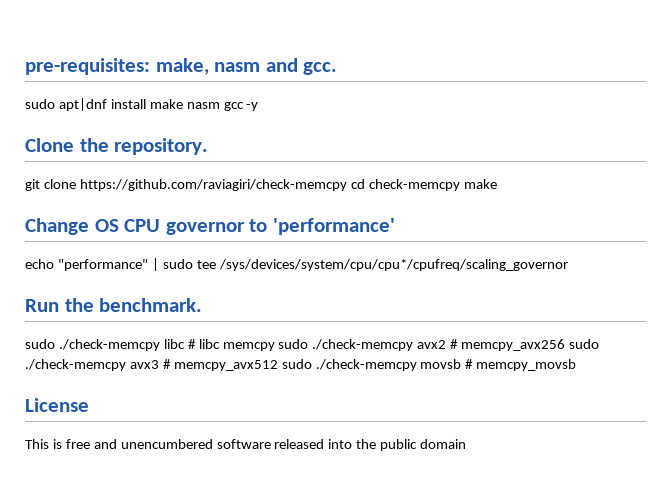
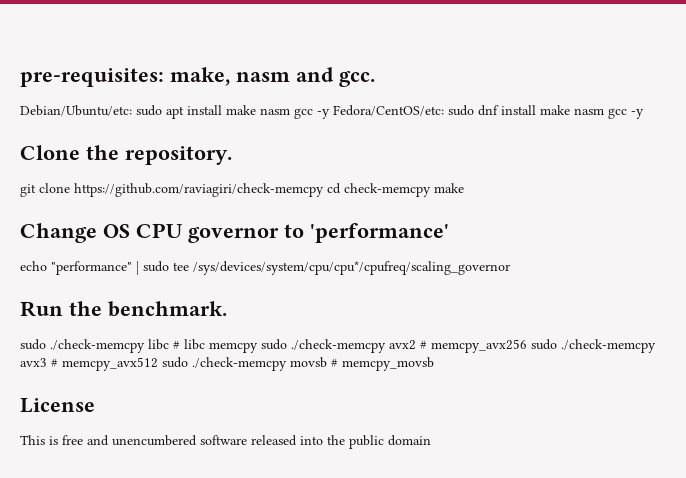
[25,98,107,111] sudo apt|dnf -> [20,105,499,119] Debian/Ubuntu/etc: sudo apt install make nasm gcc -y Fedora/CentOS/etc: sudo dnf

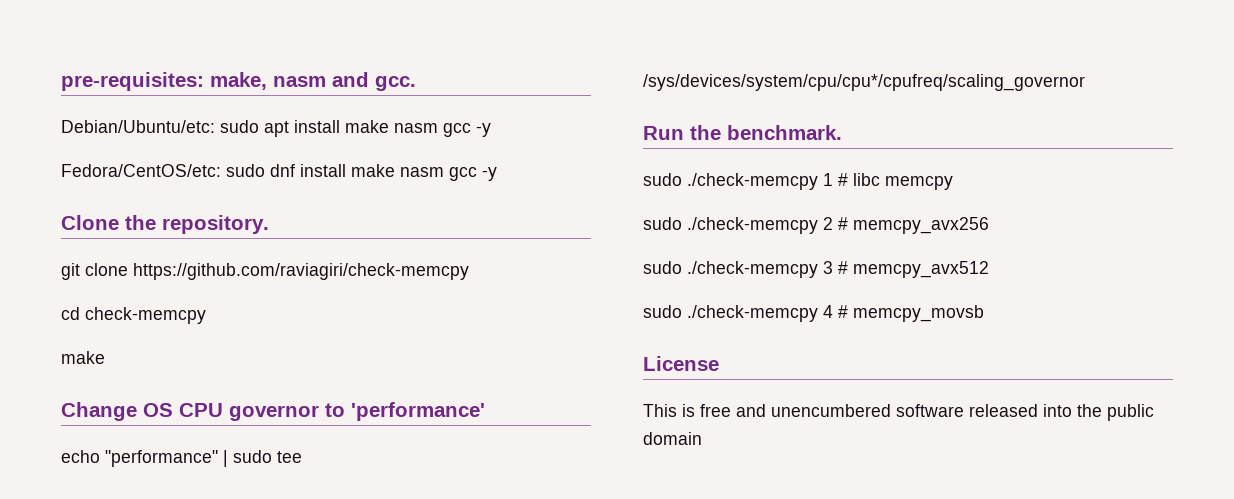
(330, 114) none -> (491, 130) //
(324, 190) none -> (469, 271) //
(431, 190) none -> (206, 315) //
[148,339,169,350] libc -> [823,173,833,186] 1
[261,339,416,353] sudo ./check-memcpy avx2 -> [643,217,833,234] // sudo ./check-memcpy 2
[531,339,656,353] [20,358,47,367] sudo ./check-memcpy avx3 -> [643,261,833,278] // sudo ./check-memcpy 3
[162,357,327,371] sudo ./check-memcpy movsb -> [643,305,833,322] // sudo ./check-memcpy 4

